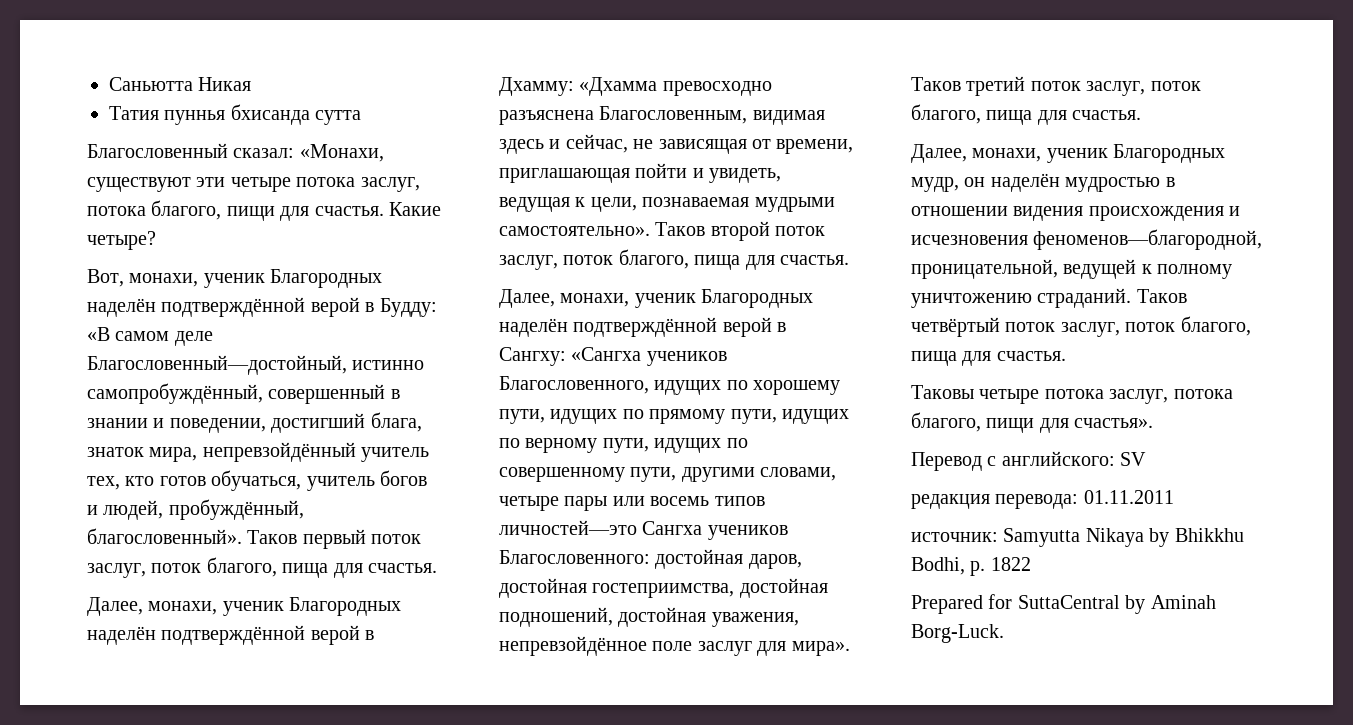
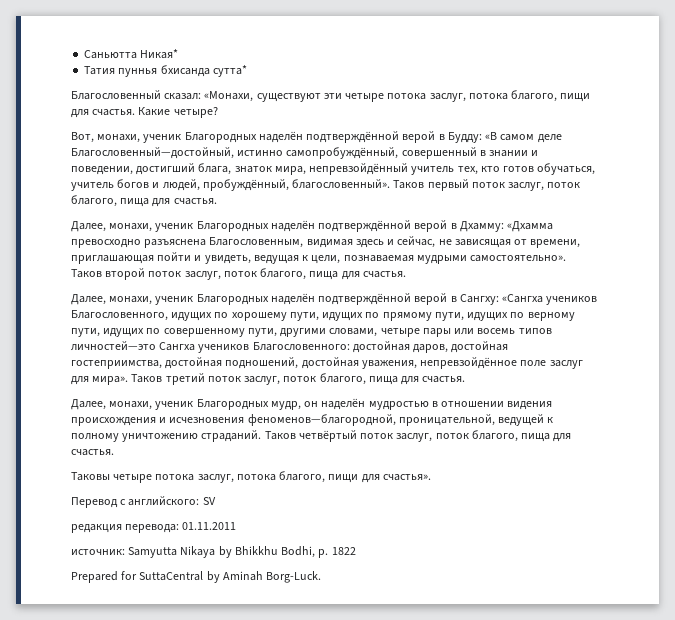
[198,77,252,91] Никая -> [140,49,179,59] Никая*
[315,110,362,125] сутта -> [212,65,247,77] сутта*

